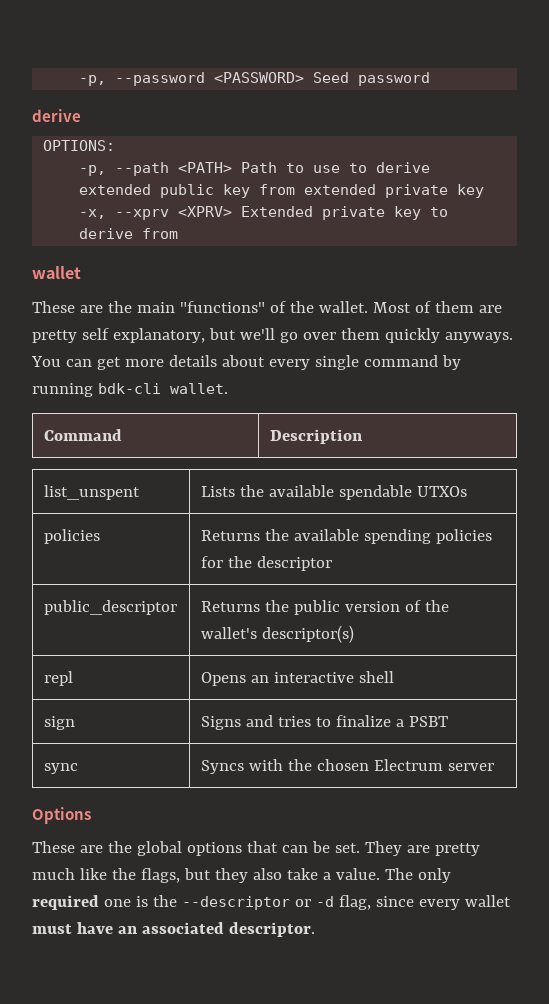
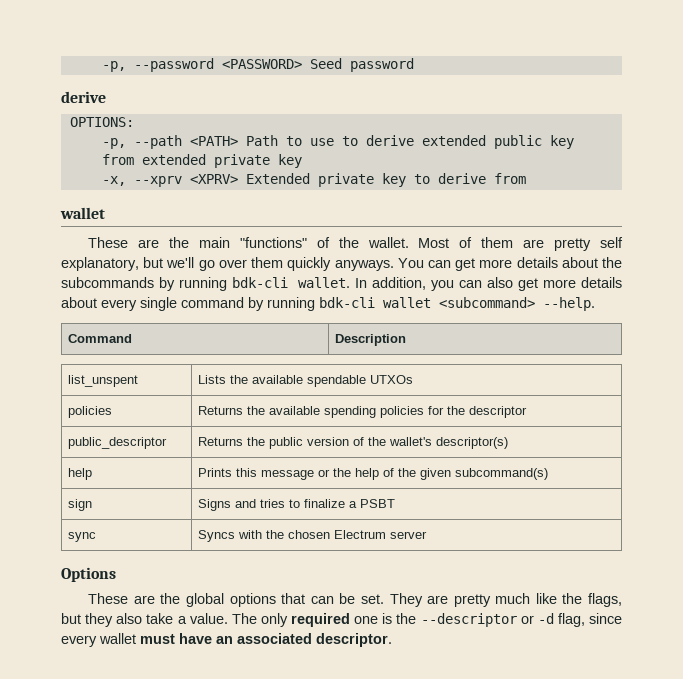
(265, 361) none -> [602,257,623,268] [61,277,622,291] [61,297,97,308] the subcommands by running bdk-cli wallet. In addition, you can also get more details about
[169,383,228,394] wallet. -> [383,297,595,311] wallet <subcommand> --help.
[43,671,73,686] [200,671,394,686] repl | Opens an interactive shell -> [67,468,92,480] [197,468,548,480] help | Prints this message or the help of the given subcommand(s)

